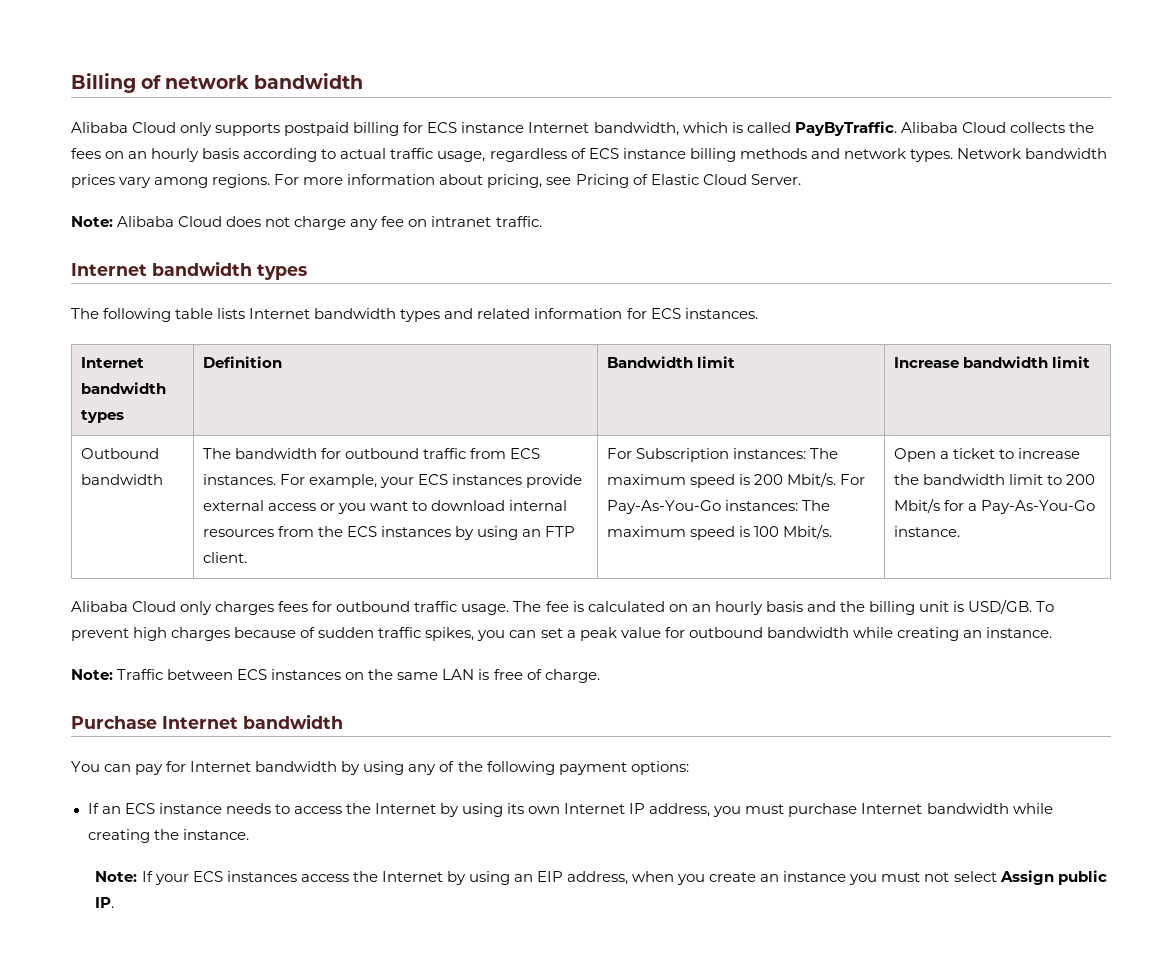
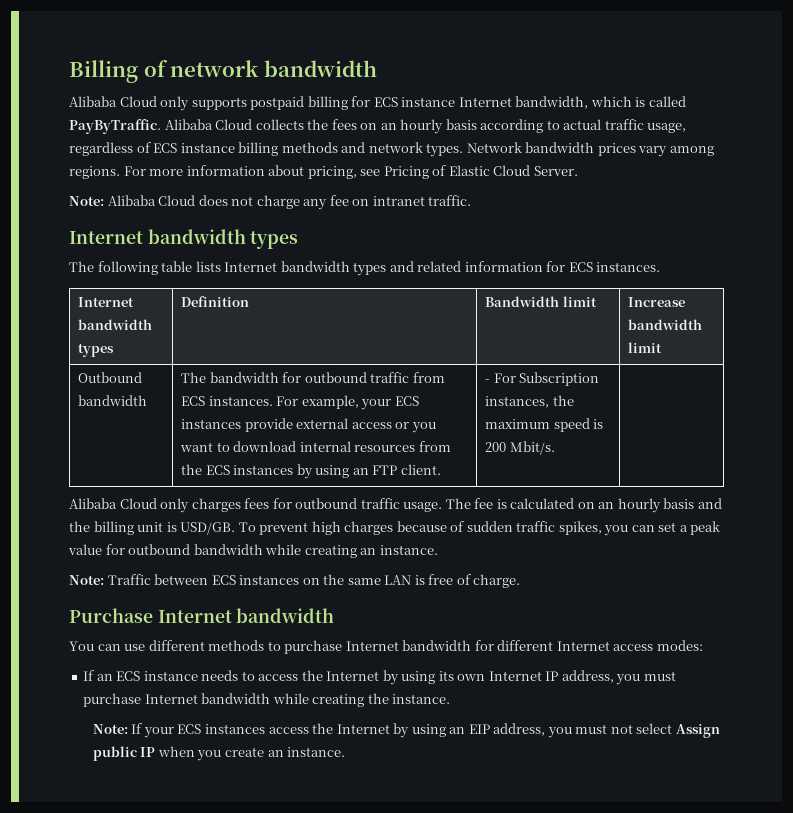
(247, 557) none -> [485,379,491,383] -
[732,448,838,459] instances: The -> [485,395,574,408] instances, the
[839,474,865,485] [606,500,830,514] [606,524,832,540] [893,448,1080,462] [893,474,1095,485] [893,498,1095,514] [893,526,960,537] For Pay-As-You-Go instances: The maximum speed is 100 Mbit/s. | Open a ticket to increase the bandwidth limit to 200 Mbit/s for a Pay-As-You-Go instance. -> (555, 448) |
[135,761,689,775] pay for Internet bandwidth by using any of the following payment options: -> [124,640,703,654] use different methods to purchase Internet bandwidth for different Internet access modes:
[632,871,847,885] when you create an instance -> (546, 729) none
[95,897,115,908] IP. -> [140,746,346,761] IP when you create an instance.

